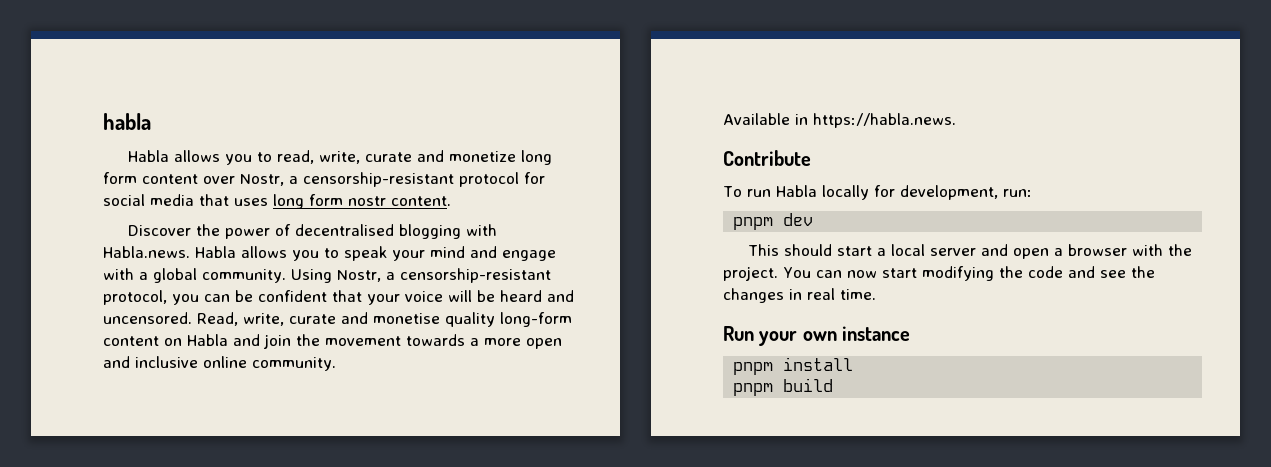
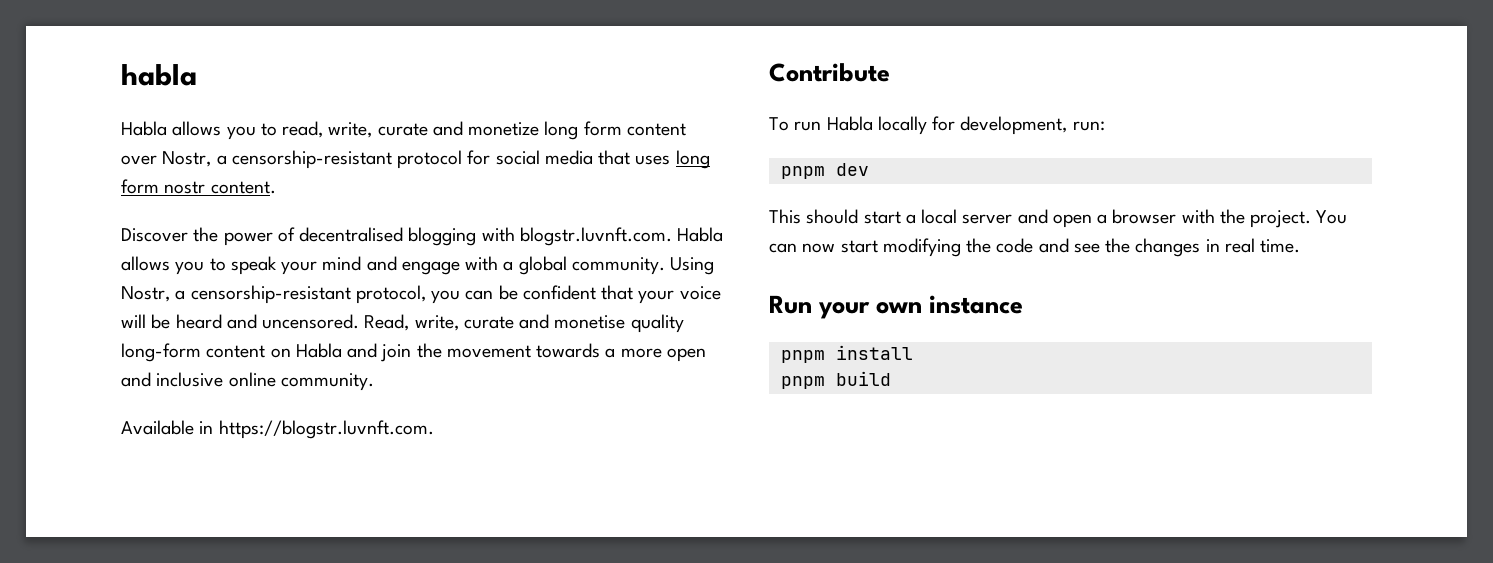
[103,246,190,258] Habla.news. -> [519,227,672,246] blogstr.luvnft.com.
[813,113,956,128] https://habla.news. -> [218,420,434,439] https://blogstr.luvnft.com.

